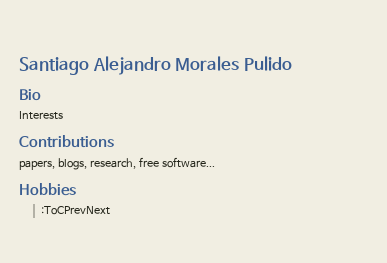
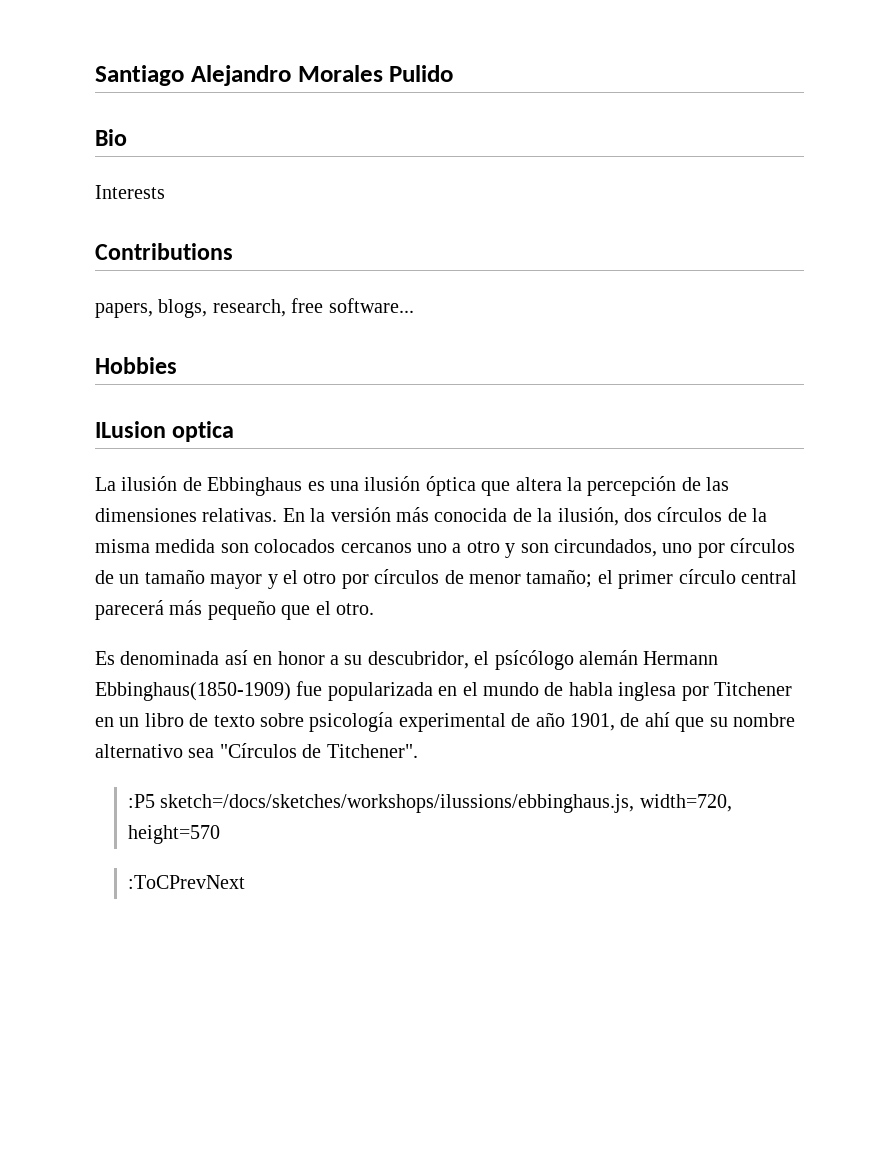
(76, 189) none -> [95,421,235,442] [95,476,730,496] [95,507,768,526] [95,538,796,558] [95,569,797,589] [95,600,374,620] [95,650,719,670] [95,681,792,701] [95,712,795,732] [95,743,418,758] [127,794,732,813] [127,825,220,844] // ILusion optica // La ilusión de Ebbinghaus es una ilusión óptica que altera la percepción de las dimensiones relativas. En la versión más conocida de la ilusión, dos círculos de la misma medida son colocados cercanos uno a otro y son circundados, uno por círculos de un tamaño mayor y el otro por círculos de menor tamaño; el primer círculo central parecerá más pequeño que el otro. // Es denominada así en honor a su descubridor, el psícólogo alemán Hermann Ebbinghaus(1850-1909) fue popularizada en el mundo de habla inglesa por Titchener en un libro de texto sobre psicología experimental de año 1901, de ahí que su nombre alternativo sea "Círculos de Titchener". // :P5 sketch=/docs/sketches/workshops/ilussions/ebbinghaus.js, width=720, height=570

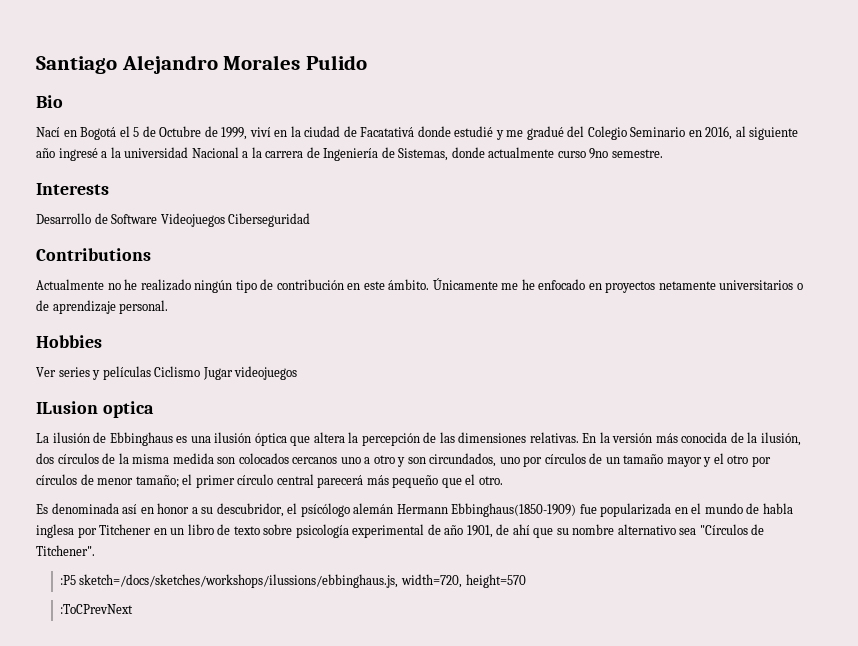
[95,185,165,199] [95,243,233,260] [95,298,414,318] [95,357,177,374] Interests // Contributions // papers, blogs, research, free software... // Hobbies -> [36,126,799,140] [36,147,663,161] [36,183,109,195] [36,213,311,227] [36,248,151,261] [36,278,803,293] [36,300,169,314] [36,335,102,348] [36,366,298,380] Nací en Bogotá el 5 de Octubre de 1999, viví en la ciudad de Facatativá donde estudié y me gradué del Colegio Seminario en 2016, al siguiente año ingresé a la universidad Nacional a la carrera de Ingeniería de Sistemas, donde actualmente curso 9no semestre. // Interests // Desarrollo de Software Videojuegos Ciberseguridad // Contributions // Actualmente no he realizado ningún tipo de contribución en este ámbito. Únicamente me he enfocado en proyectos netamente universitarios o de aprendizaje personal. // Hobbies // Ver series y películas Ciclismo Jugar videojuegos

